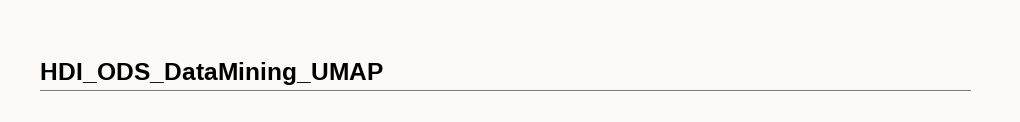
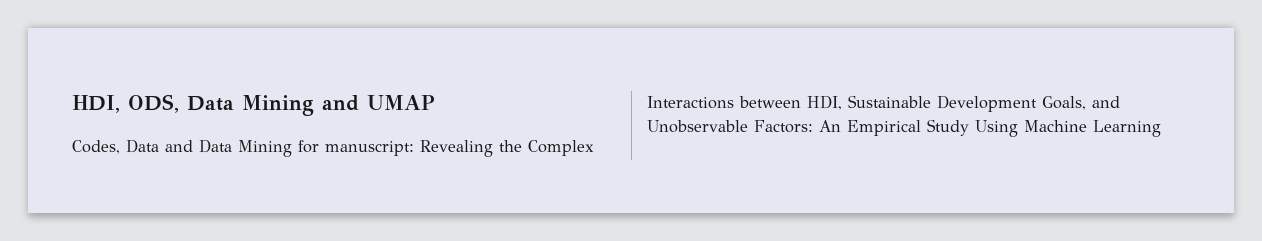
[40,62,383,85] HDI_ODS_DataMining_UMAP -> [72,94,435,116] [72,139,594,157] [647,95,1120,112] [647,119,1161,137] HDI, ODS, Data Mining and UMAP // Codes, Data and Data Mining for manuscript: Revealing the Complex Interactions between HDI, Sustainable Development Goals, and Unobservable Factors: An Empirical Study Using Machine Learning

